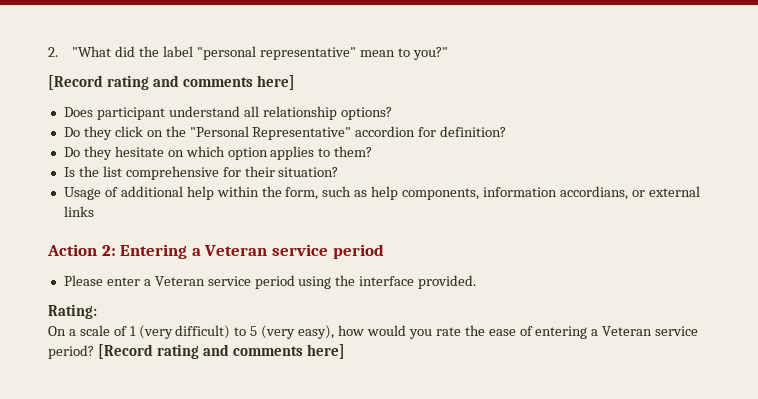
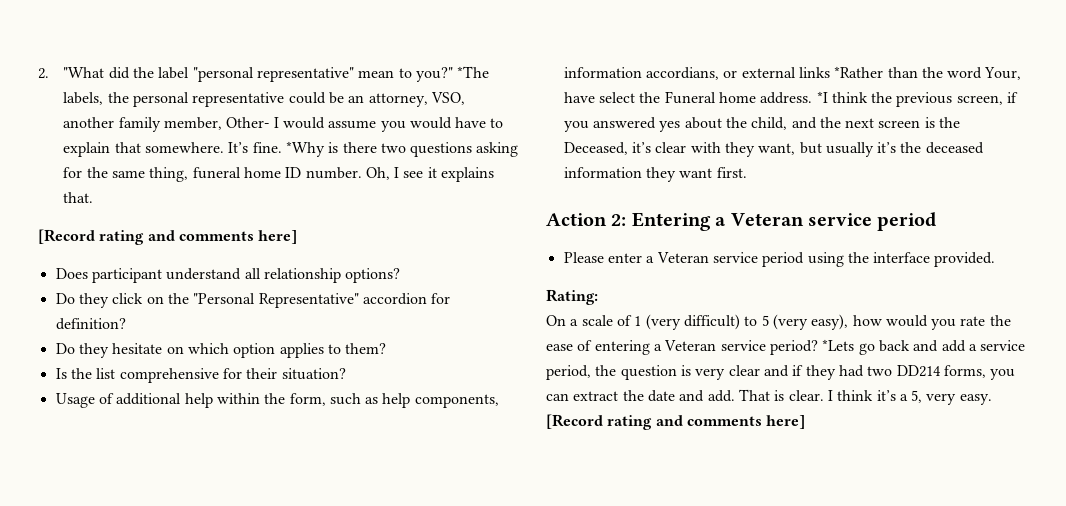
(448, 53) none -> [457,66,490,78] [63,92,465,107] [63,117,504,132] [63,141,519,157] [63,167,495,182] [63,192,94,203] *The labels, the personal representative could be an attorney, VSO, another family member, Other- I would assume you would have to explain that somewhere. It’s fine. *Why is there two questions asking for the same thing, funeral home ID number. Oh, I see it explains that.
(94, 211) none -> [834,66,1022,80] [563,91,1019,107] [563,117,961,132] [563,142,984,157] [563,167,747,182] *Rather than the word Your, have select the Funeral home address. *I think the previous screen, if you answered yes about the child, and the next screen is the Deceased, it’s clear with they want, but usually it’s the deceased information they want first.
(94, 352) none -> [822,339,1026,355] [546,365,1016,380] [546,389,992,405] *Lets go back and add a service period, the question is very clear and if they had two DD214 forms, you can extract the date and add. That is clear. I think it’s a 5, very easy.

